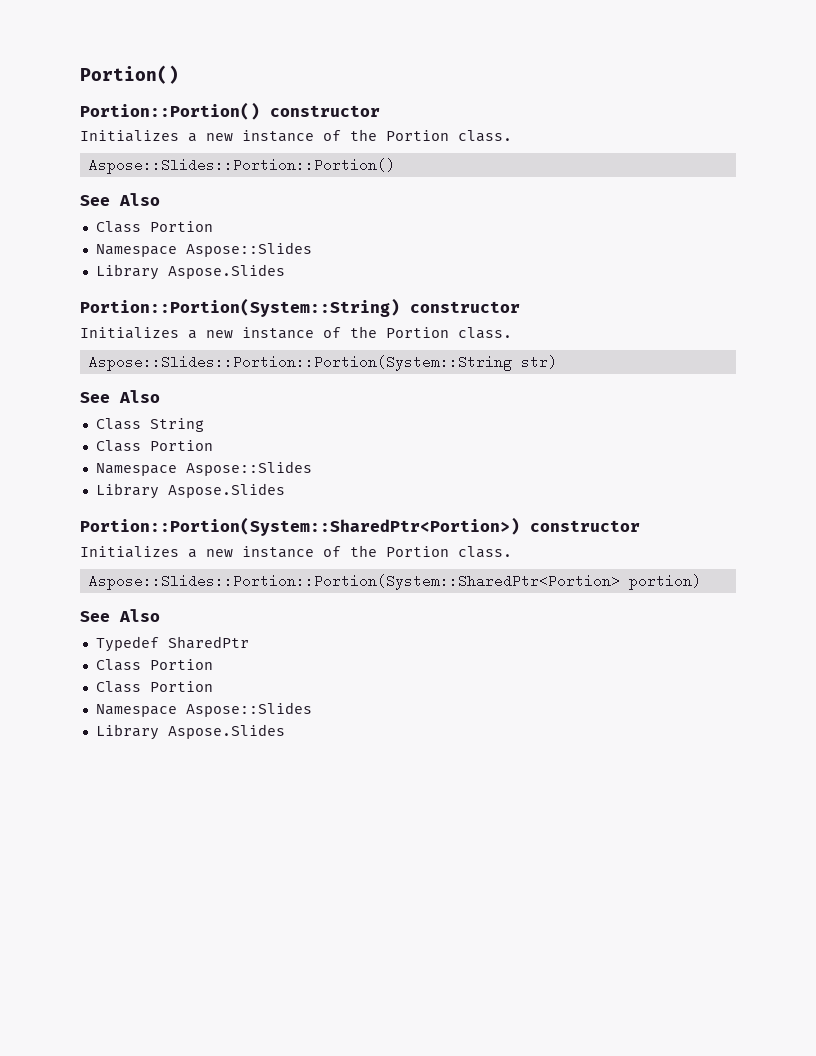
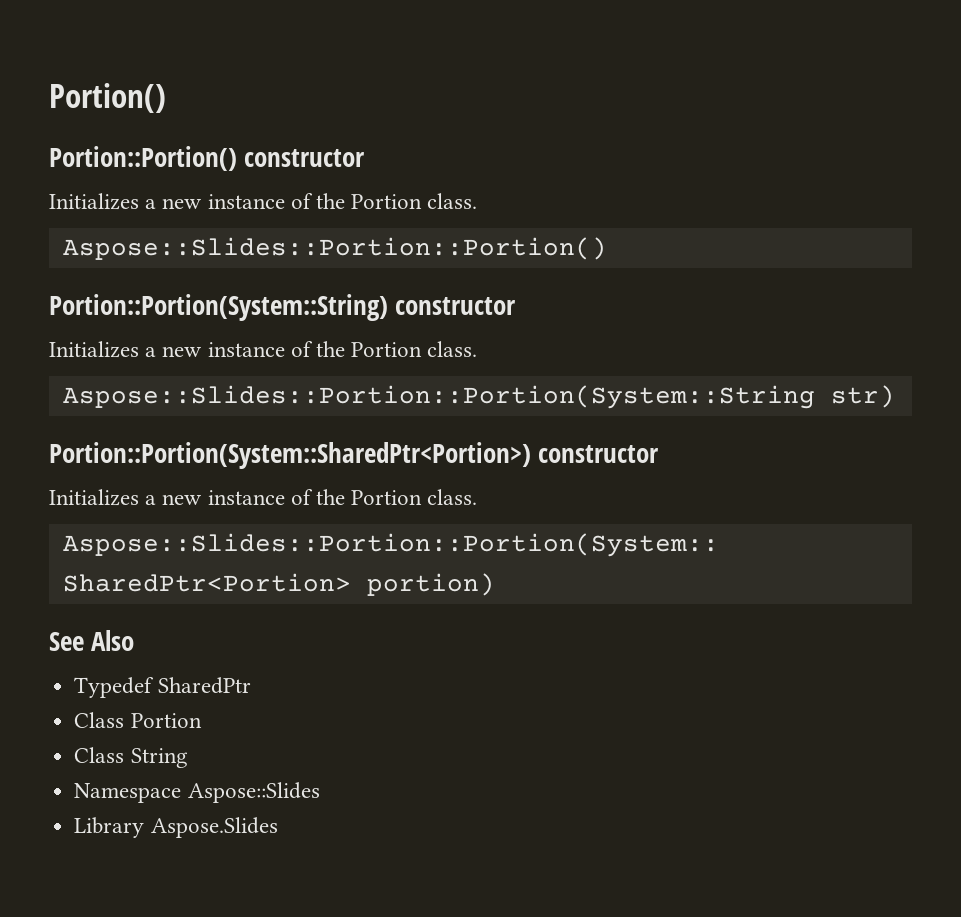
[80,193,160,206] [95,221,213,233] [95,242,312,257] [95,264,285,280] // See Also // Class Portion // Namespace Aspose::Slides // Library Aspose.Slides -> (607, 248) none
[80,390,160,403] [95,418,204,432] [95,440,213,452] [95,461,312,476] [95,483,285,499] // See Also // Class String // Class Portion // Namespace Aspose::Slides // Library Aspose.Slides -> (895, 396) none
[149,681,213,692] Portion -> [130,748,188,768] String

